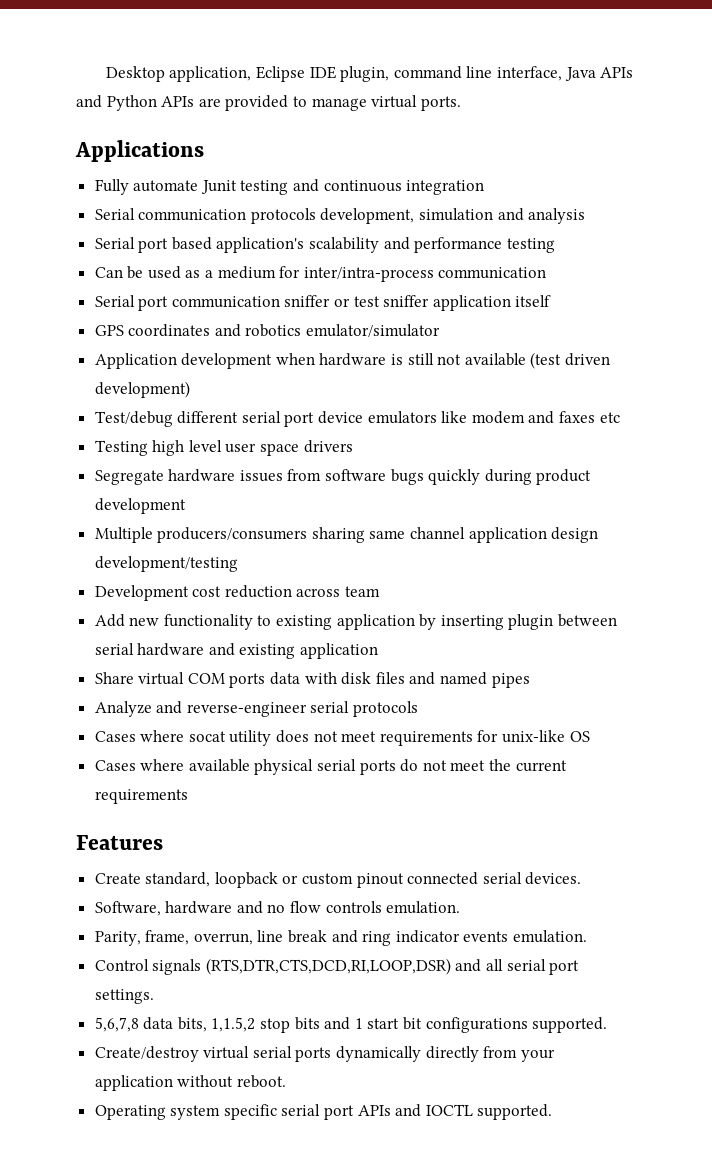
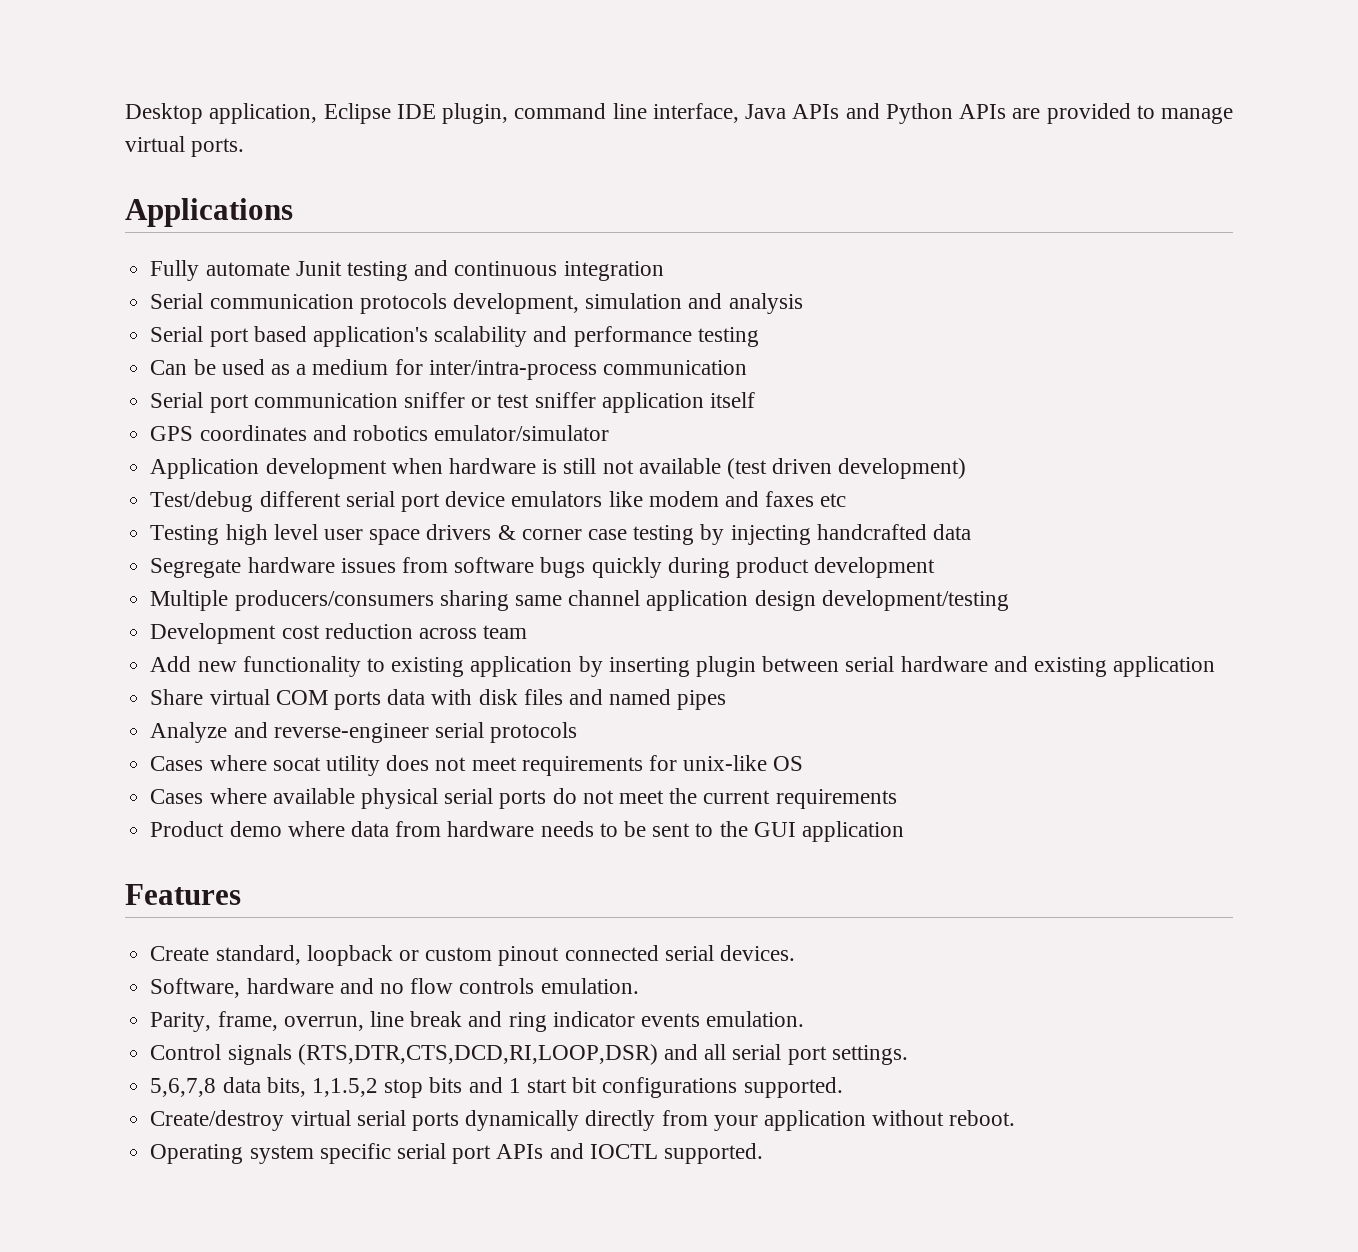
(353, 446) none -> [497,524,972,545] & corner case testing by injecting handcrafted data
(188, 796) none -> [150,821,905,842] // Product demo where data from hardware needs to be sent to the GUI application

